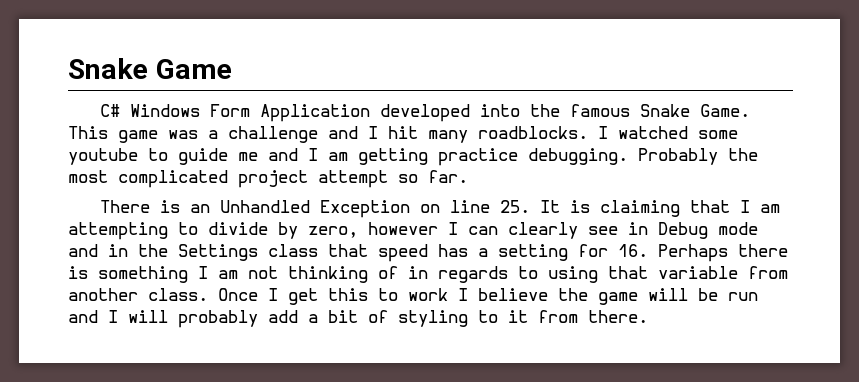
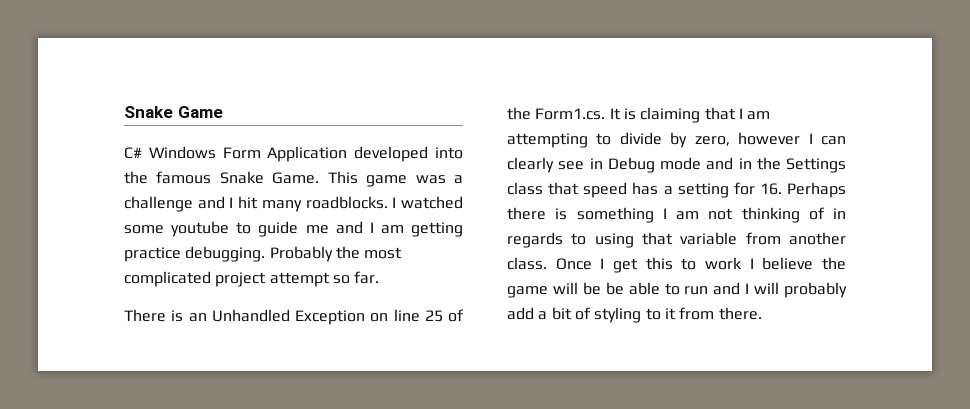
[499,200,530,213] 25. -> [424,309,464,322] [507,107,606,120] 25 of the Form1.cs.
(718, 294) none -> [605,282,680,295] be able to

